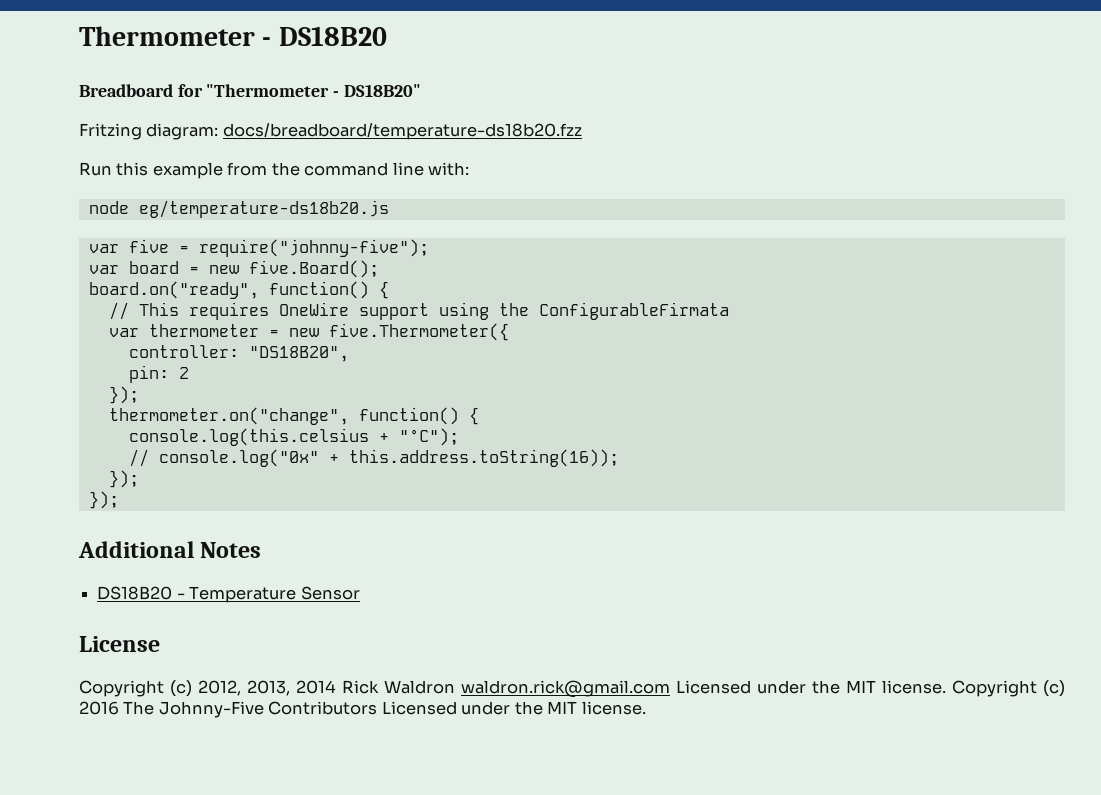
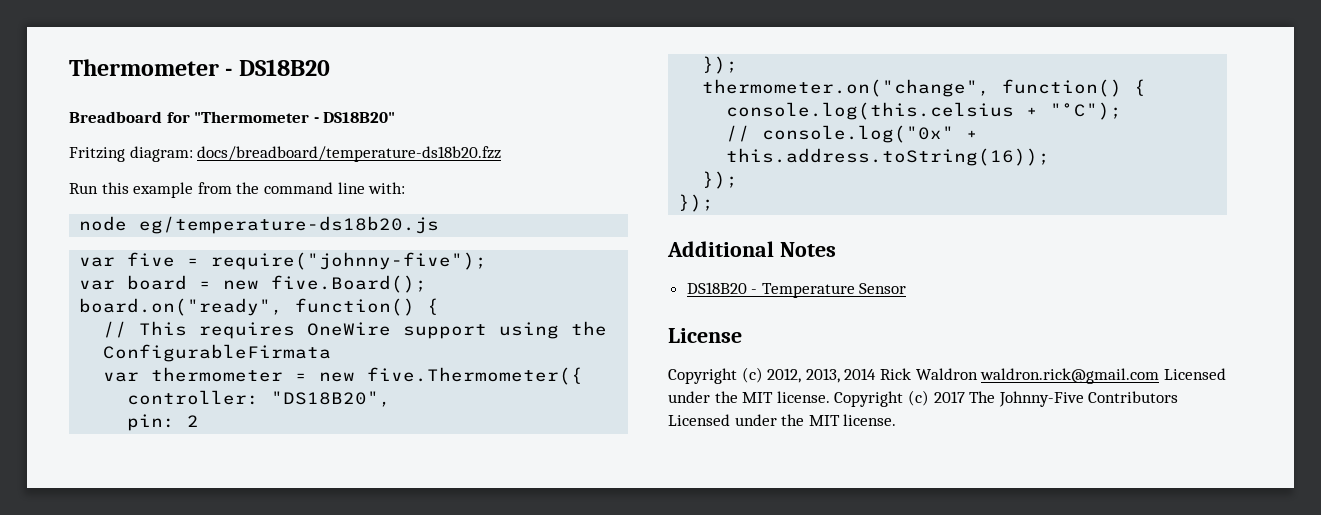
[79,701,119,715] 2016 -> [933,391,965,403] 2017

